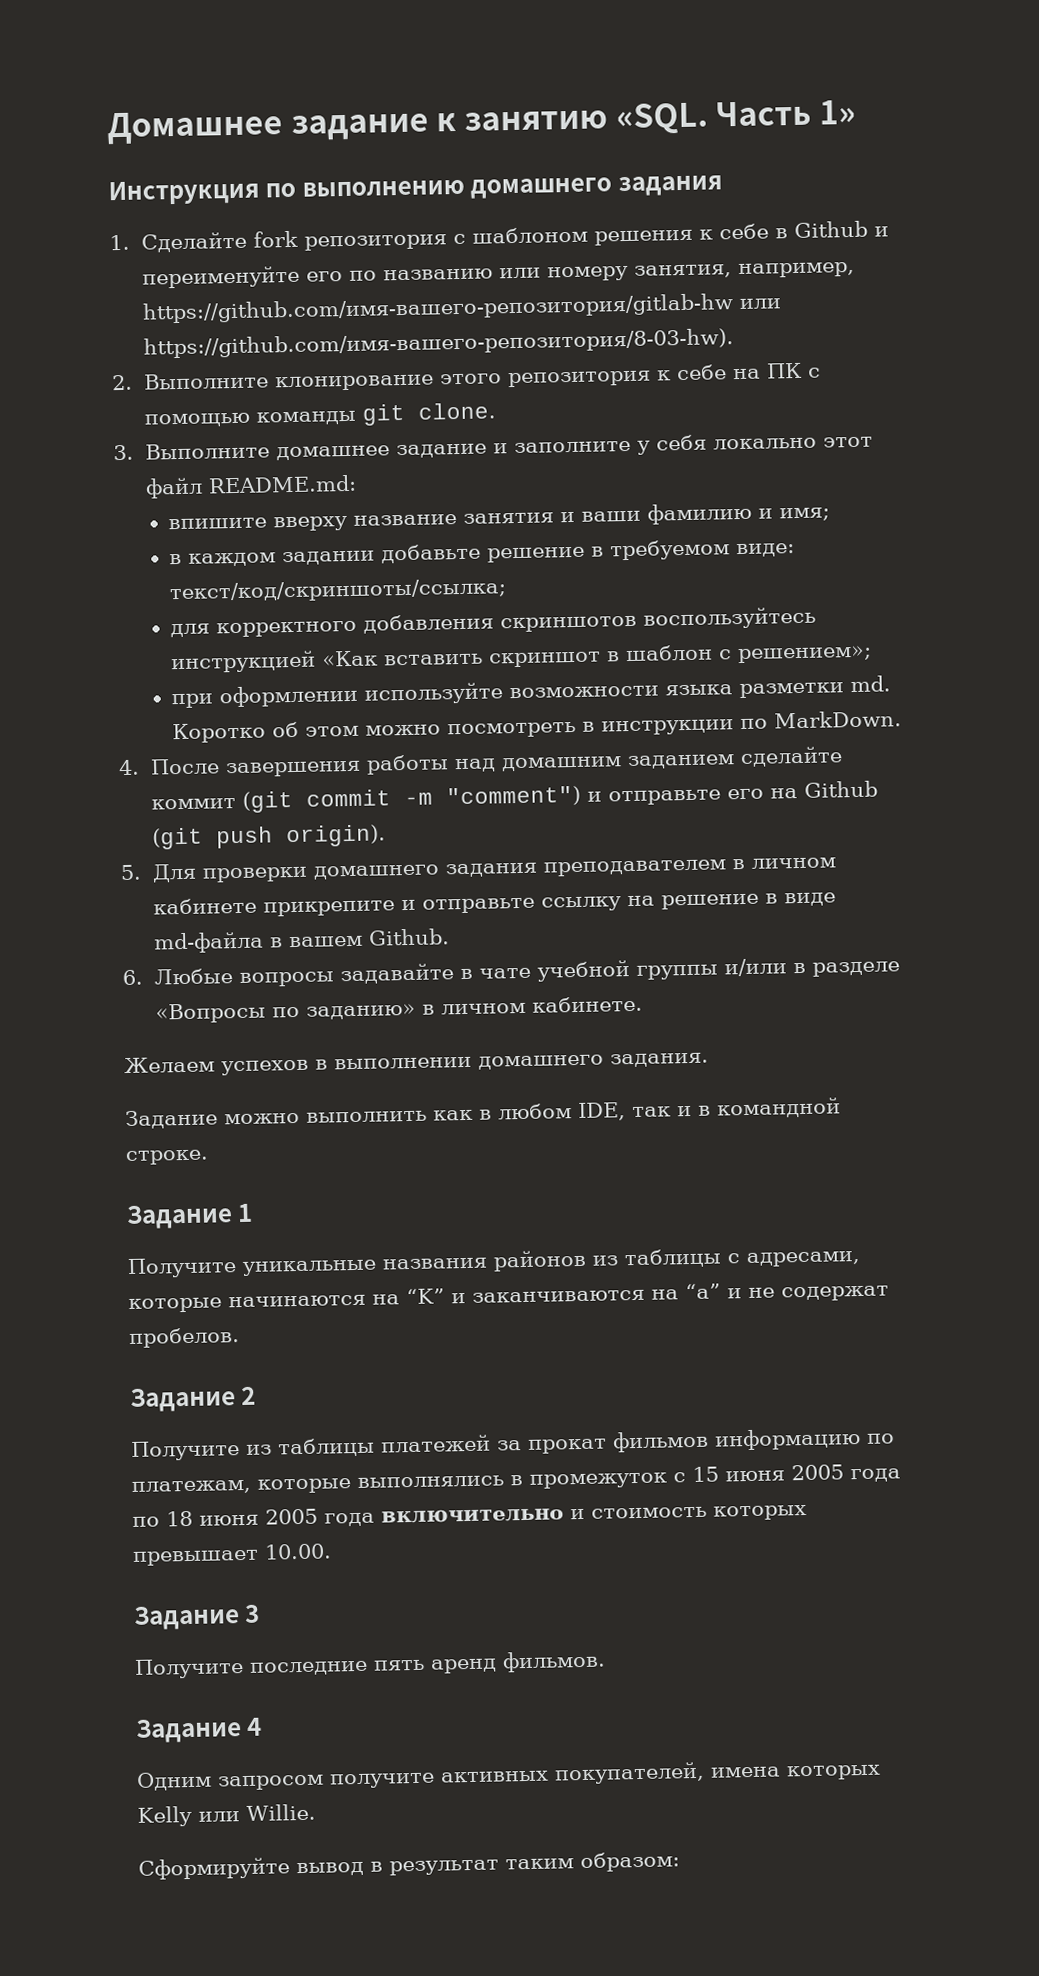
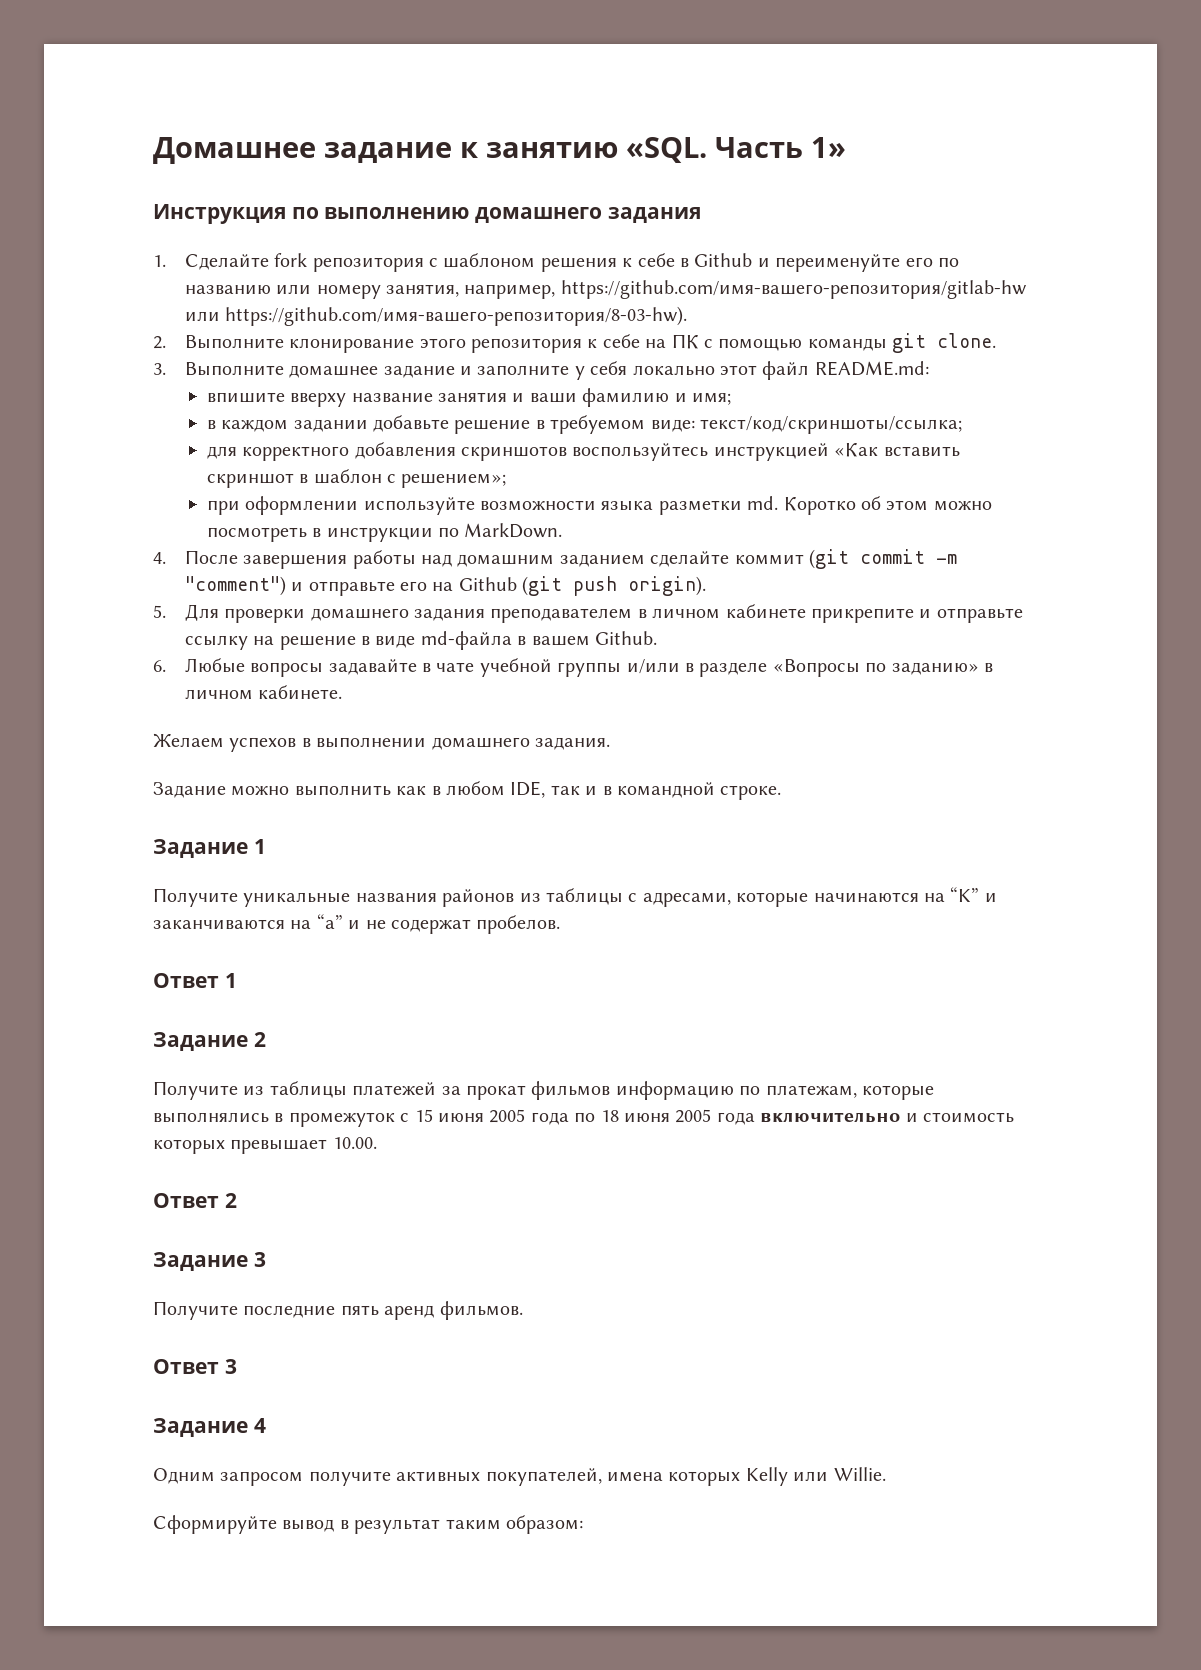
(240, 1338) none -> [153,973,237,988] // Ответ 1
(332, 1551) none -> [153,1193,237,1208] // Ответ 2
(606, 1661) none -> [153,1359,237,1374] // Ответ 3

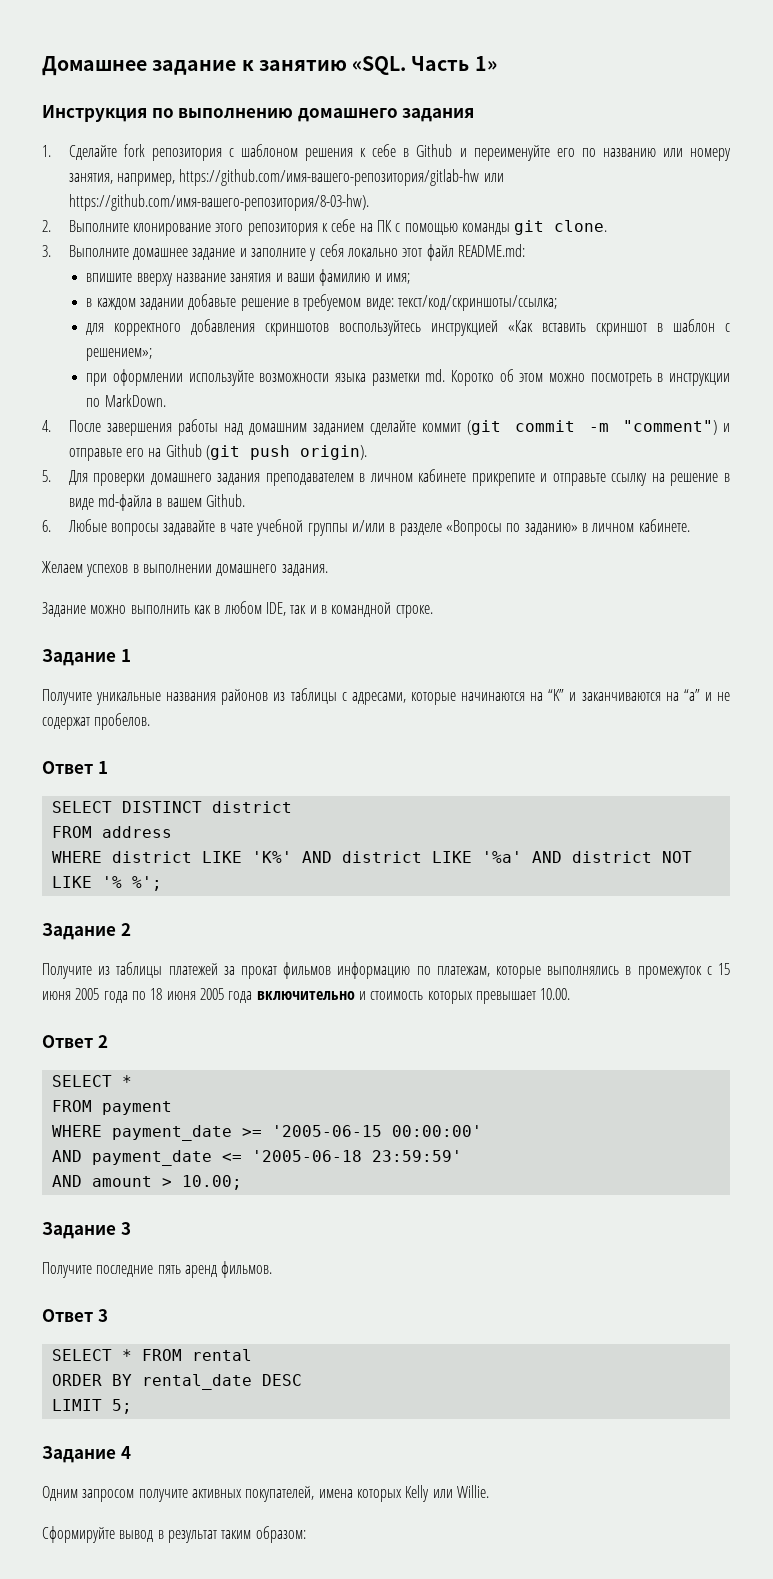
(237, 980) none -> [51,801,292,813] [51,826,172,838] [51,851,692,863] [51,876,162,891] // SELECT DISTINCT district // FROM address // WHERE district LIKE 'K%' AND district LIKE '%a' AND district NOT LIKE '% %';
(237, 1200) none -> [51,1075,132,1087] [51,1100,172,1115] [51,1125,482,1141] [51,1150,462,1166] [51,1175,242,1190] // SELECT * // FROM payment // WHERE payment_date >= '2005-06-15 00:00:00' // AND payment_date <= '2005-06-18 23:59:59' // AND amount > 10.00;
(237, 1366) none -> [51,1349,252,1361] [51,1374,302,1390] [51,1399,132,1414] // SELECT * FROM rental // ORDER BY rental_date DESC // LIMIT 5;

